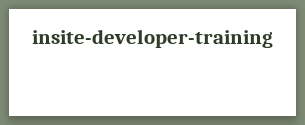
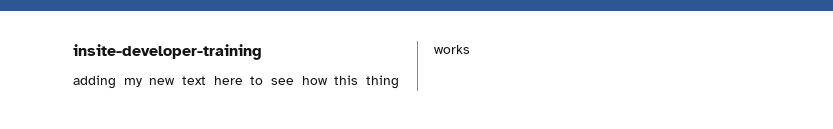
(273, 38) none -> [73,75,399,89] [434,45,470,54] // adding my new text here to see how this thing works

